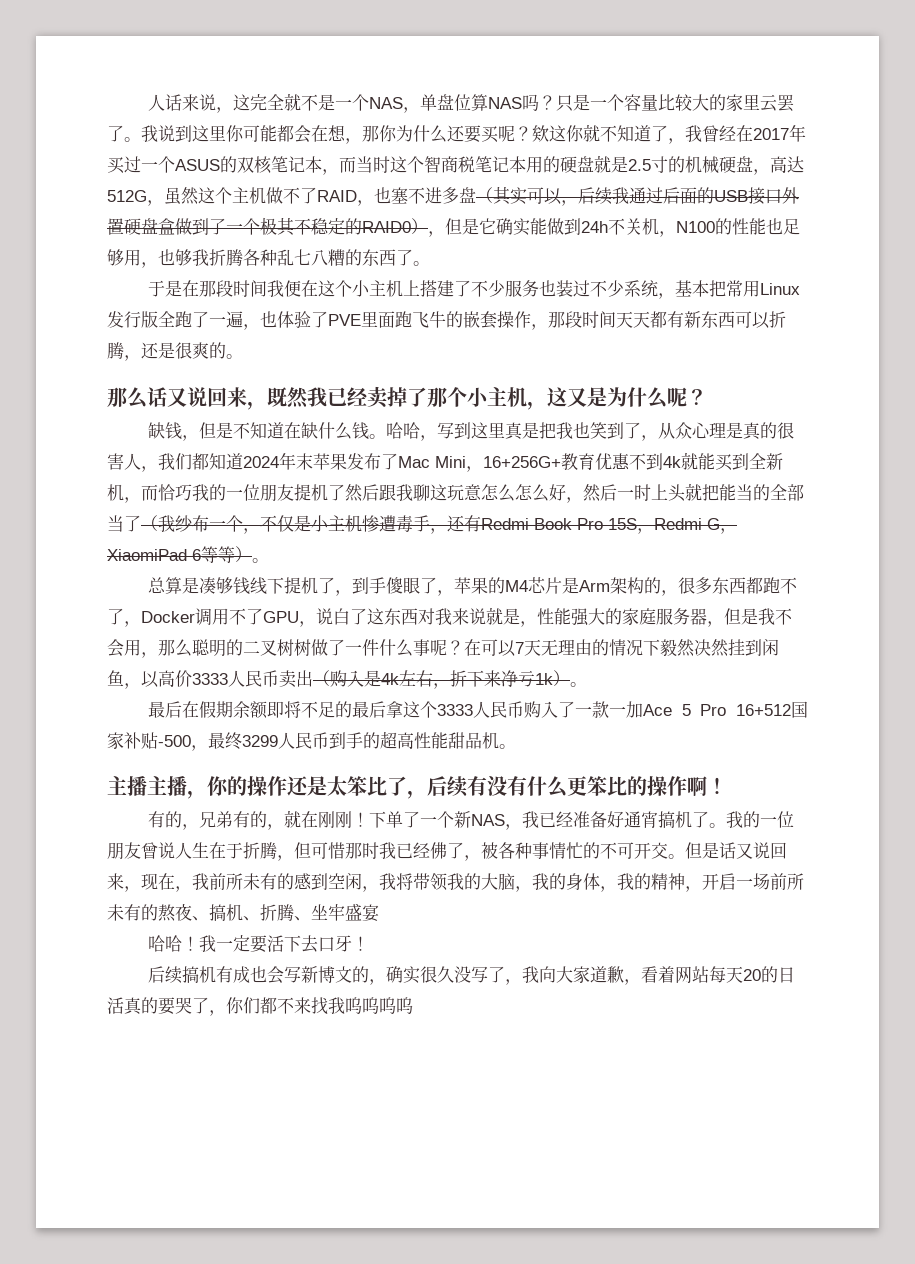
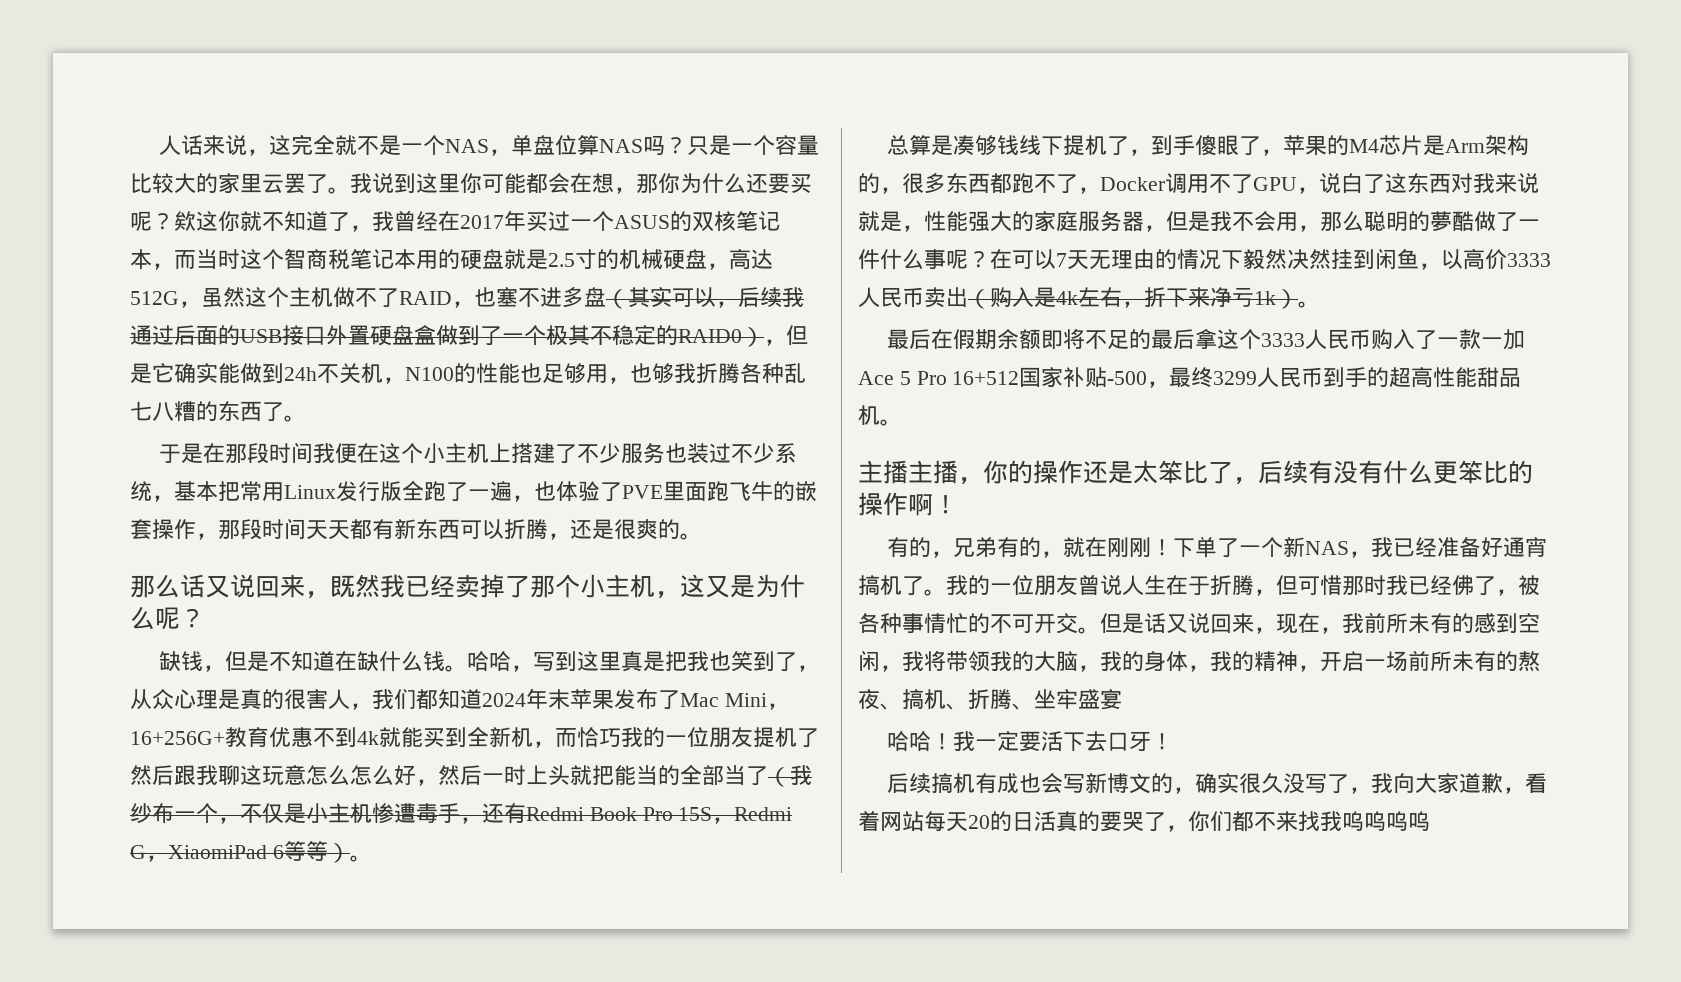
[243,639,311,656] 二叉树树 -> [1430,211,1474,232] 夢酷

